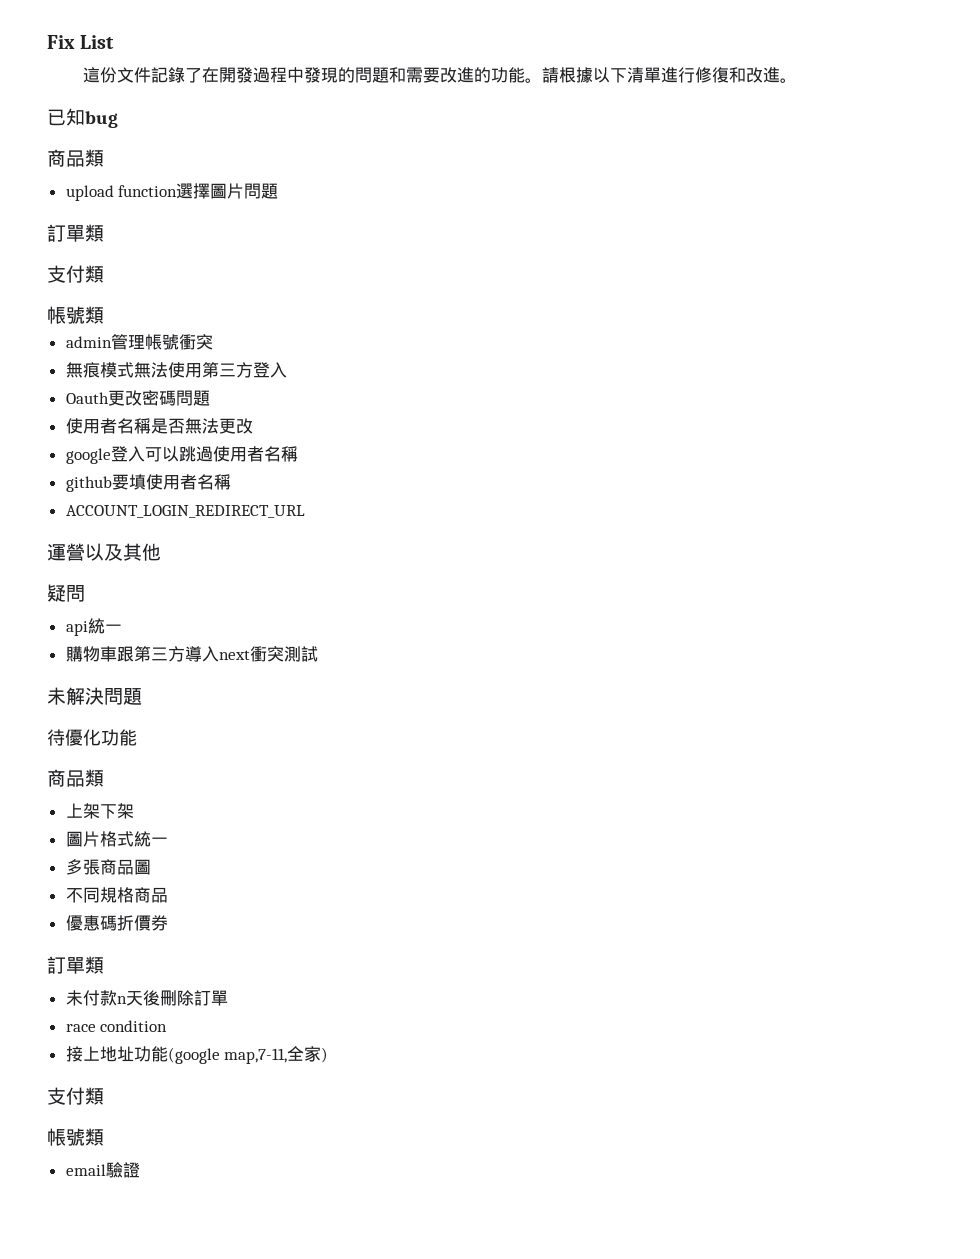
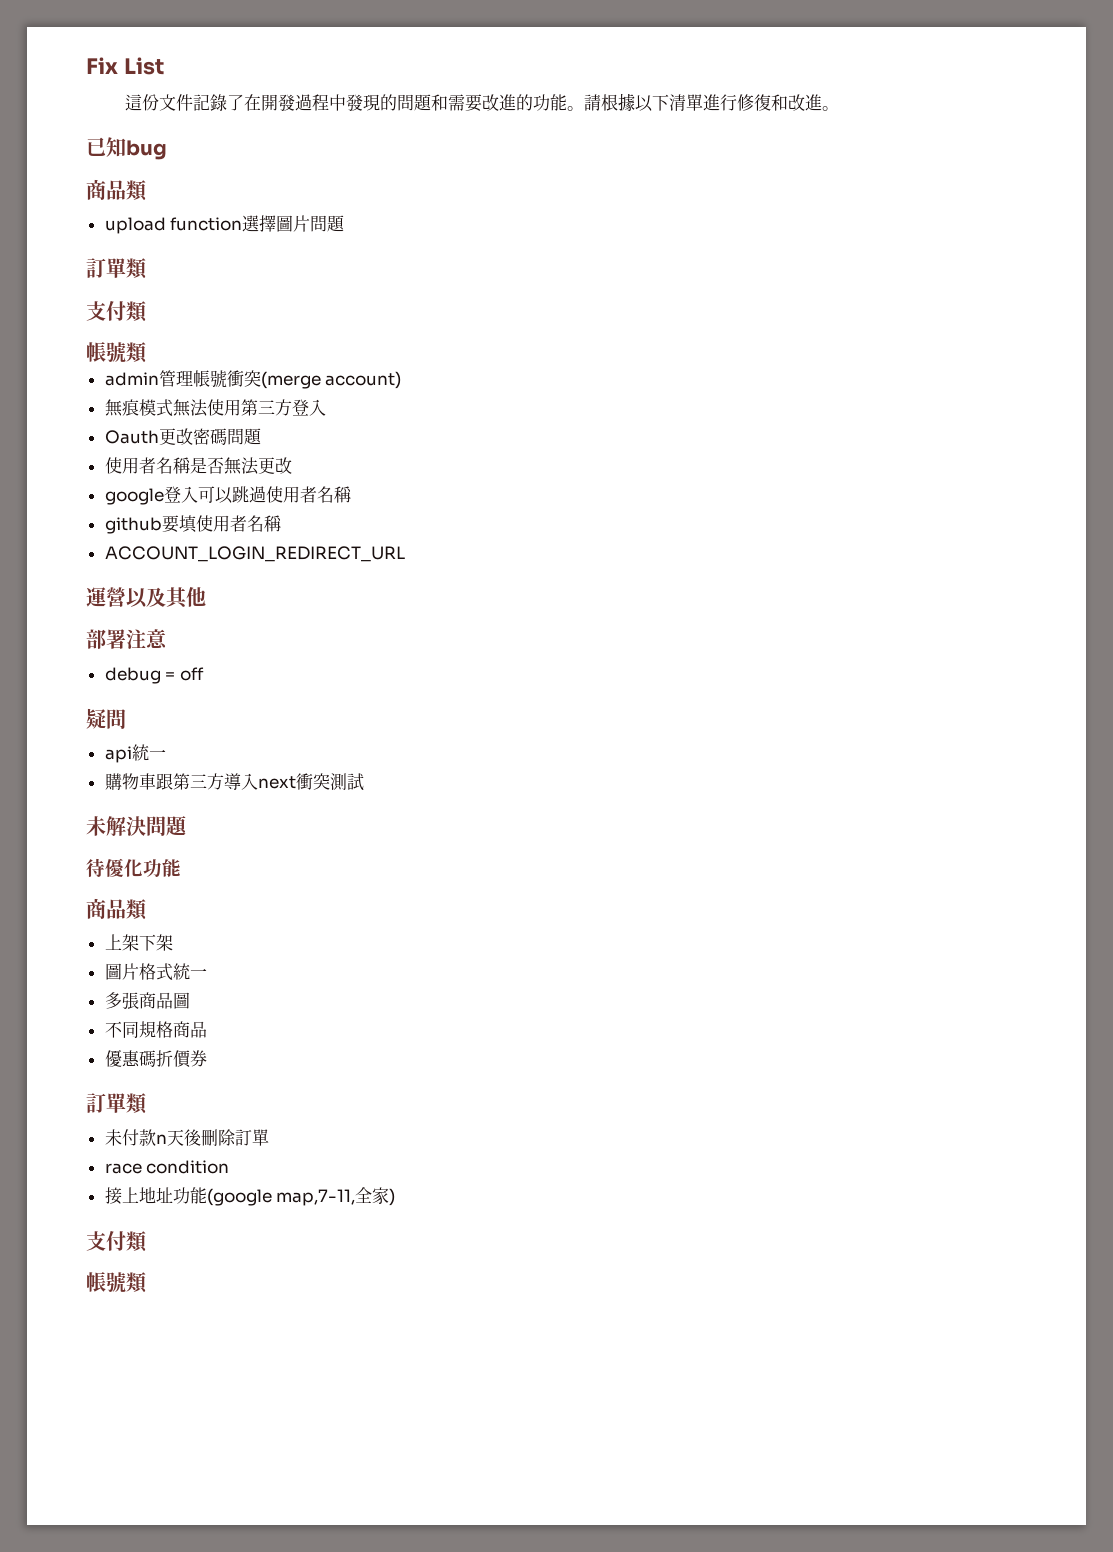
(213, 342) none -> [260,371,402,389] (merge account)
(161, 552) none -> [86,629,167,649] [104,667,204,684] // 部署注意 // debug = off
[65,1162,140,1178] // email驗證 -> (147, 1282) none

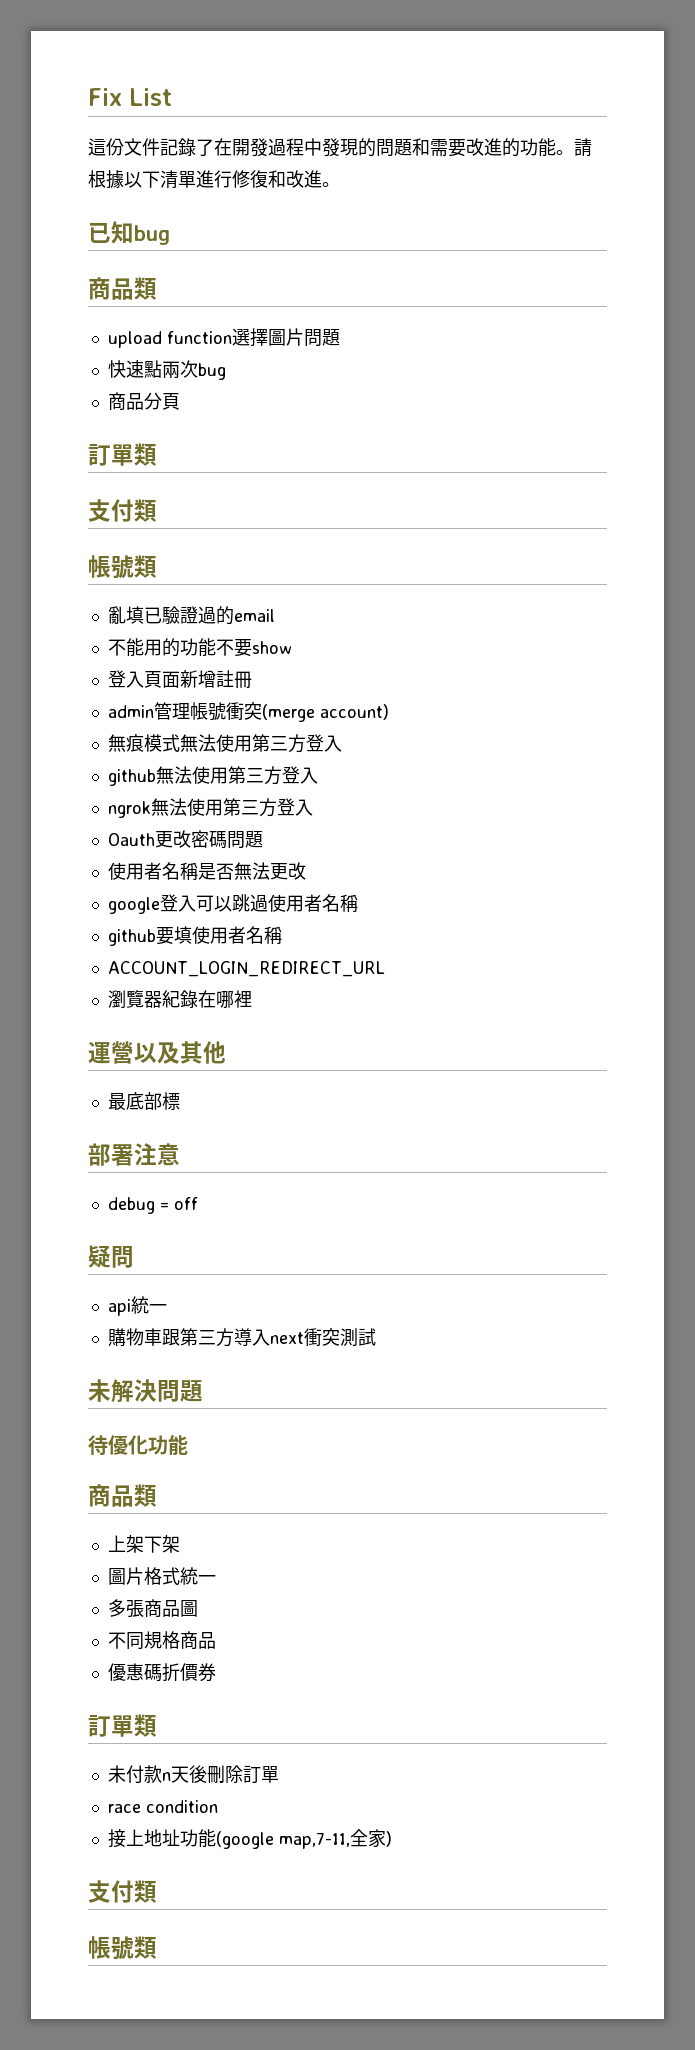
(346, 223) none -> [107,360,226,380] [107,392,180,410] // 快速點兩次bug // 商品分頁
(147, 352) none -> [107,606,275,625] [107,638,292,657] [107,670,252,689] // 亂填已驗證過的email // 不能用的功能不要show // 登入頁面新增註冊
(326, 407) none -> [107,766,318,786] [107,798,313,818] // github無法使用第三方登入 // ngrok無法使用第三方登入
(405, 554) none -> [107,990,252,1009] // 瀏覽器紀錄在哪裡
(206, 597) none -> [107,1092,180,1110] // 最底部標

